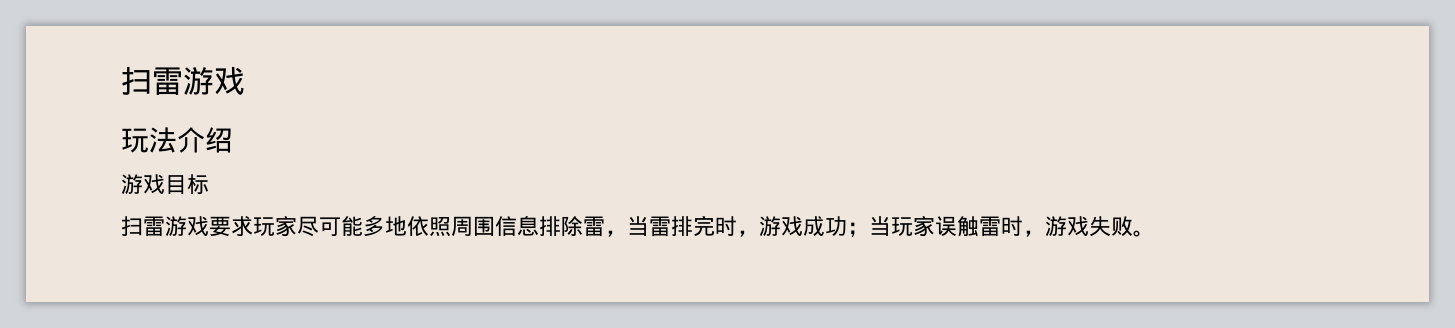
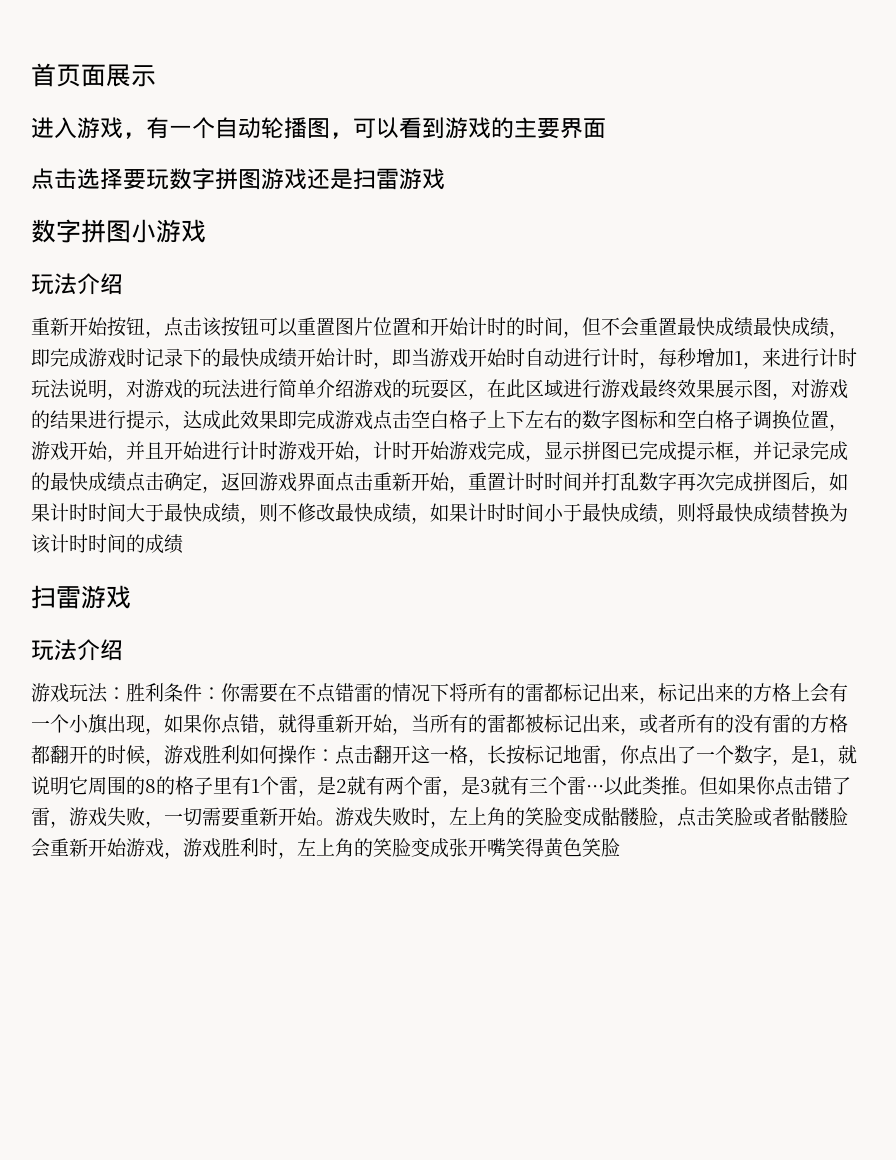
(121, 80) none -> [31,63,156,87] [31,117,606,139] [31,168,445,190] [31,219,206,243] [31,273,123,295] [31,317,848,338] [31,348,857,369] [31,379,848,400] [31,410,848,431] [31,441,848,462] [31,472,848,493] [31,503,848,524] [31,534,183,554] 首页面展示 // 进入游戏，有一个自动轮播图，可以看到游戏的主要界面 // 点击选择要玩数字拼图游戏还是扫雷游戏 // 数字拼图小游戏 // 玩法介绍 // 重新开始按钮，点击该按钮可以重置图片位置和开始计时的时间，但不会重置最快成绩最快成绩，即完成游戏时记录下的最快成绩开始计时，即当游戏开始时自动进行计时，每秒增加1，来进行计时玩法说明，对游戏的玩法进行简单介绍游戏的玩耍区，在此区域进行游戏最终效果展示图，对游戏的结果进行提示，达成此效果即完成游戏点击空白格子上下左右的数字图标和空白格子调换位置，游戏开始，并且开始进行计时游戏开始，计时开始游戏完成，显示拼图已完成提示框，并记录完成的最快成绩点击确定，返回游戏界面点击重新开始，重置计时时间并打乱数字再次完成拼图后，如果计时时间大于最快成绩，则不修改最快成绩，如果计时时间小于最快成绩，则将最快成绩替换为该计时时间的成绩 //
[165,174,209,195] [121,215,1155,237] 目标 // 扫雷游戏要求玩家尽可能多地依照周围信息排除雷，当雷排完时，游戏成功；当玩家误触雷时，游戏失败。 -> [69,683,848,704] [31,714,848,735] [31,745,857,766] [31,776,851,797] [31,807,848,828] [31,838,620,859] 玩法：胜利条件：你需要在不点错雷的情况下将所有的雷都标记出来，标记出来的方格上会有一个小旗出现，如果你点错，就得重新开始，当所有的雷都被标记出来，或者所有的没有雷的方格都翻开的时候，游戏胜利如何操作：点击翻开这一格，长按标记地雷，你点出了一个数字，是1，就说明它周围的8的格子里有1个雷，是2就有两个雷，是3就有三个雷···以此类推。但如果你点击错了雷，游戏失败，一切需要重新开始。游戏失败时，左上角的笑脸变成骷髅脸，点击笑脸或者骷髅脸会重新开始游戏，游戏胜利时，左上角的笑脸变成张开嘴笑得黄色笑脸

